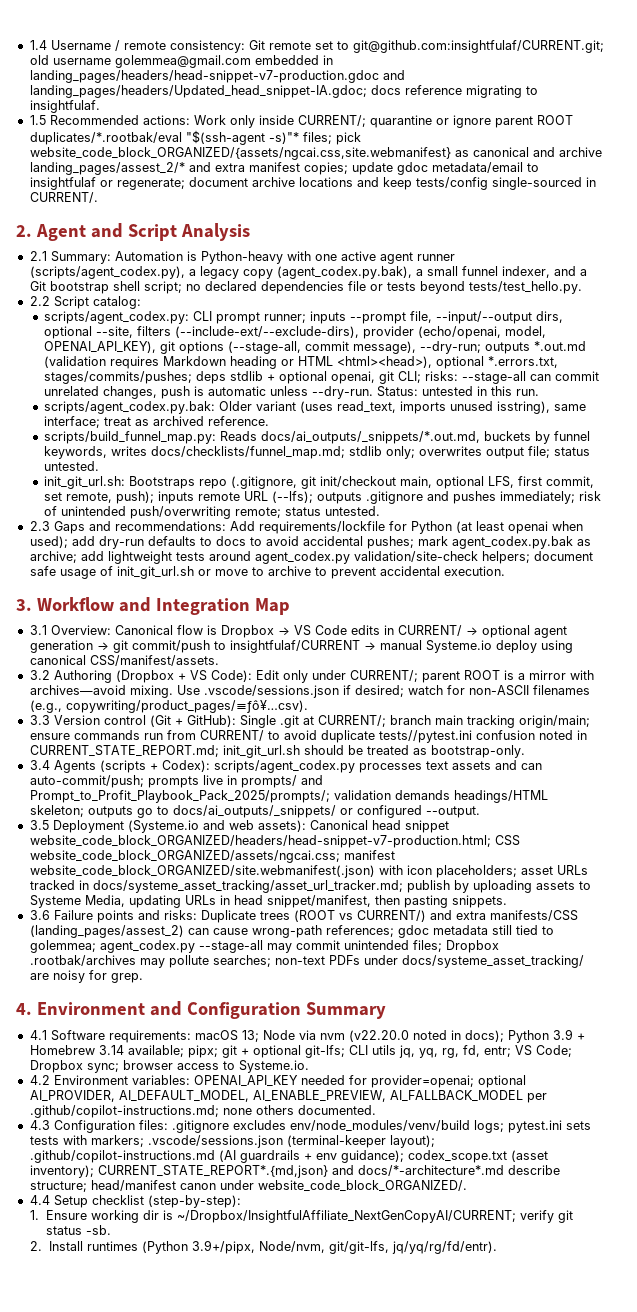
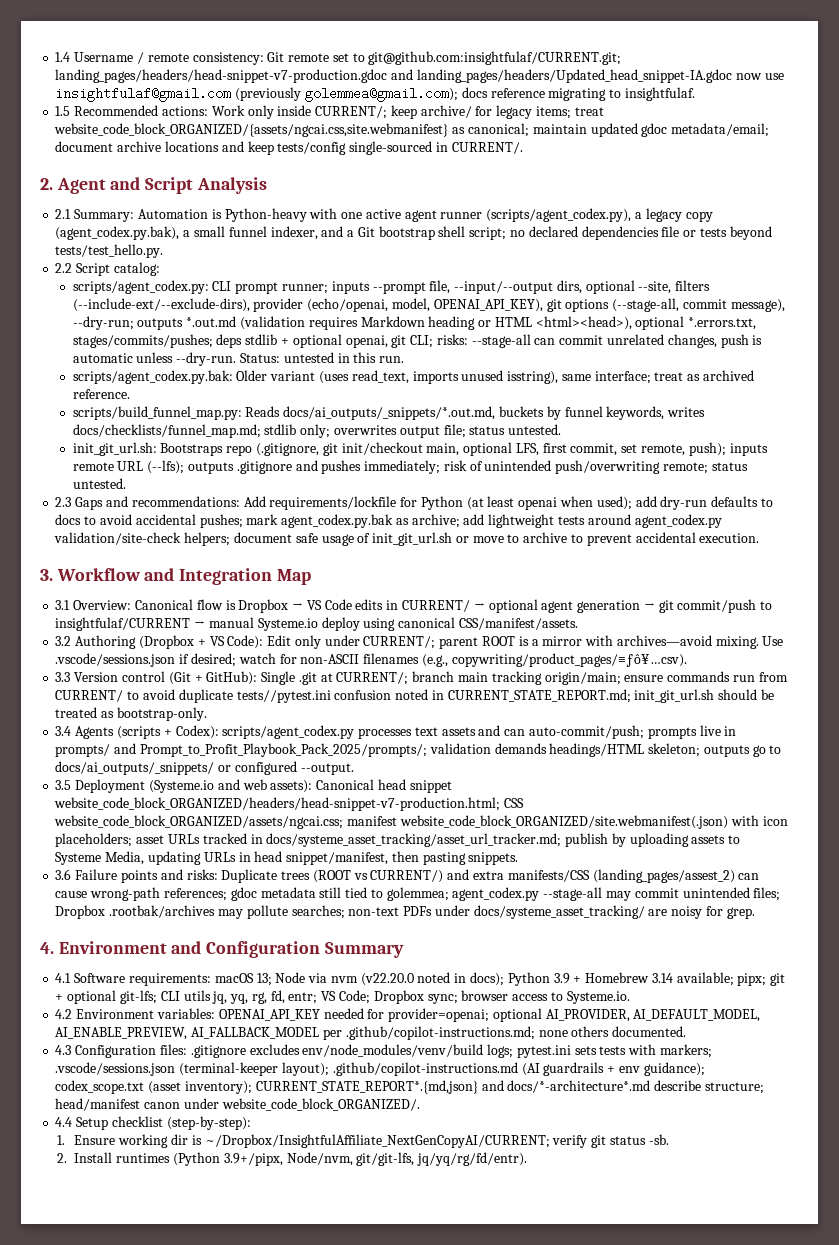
[29,55,333,68] [29,70,405,83] [29,85,367,98] old username golemmea@gmail.com embedded in landing_pages/headers/head-snippet-v7-production.gdoc and landing_pages/headers/Updated_head_snippet-IA.gdoc; -> [55,69,784,83] [55,87,458,102] landing_pages/headers/head-snippet-v7-production.gdoc and landing_pages/headers/Updated_head_snippet-IA.gdoc now use insightfulaf@gmail.com (previously golemmea@gmail.com);
[369,115,573,128] [29,130,361,145] [29,147,602,160] [29,162,539,175] [29,177,185,190] quarantine or ignore parent ROOT duplicates/*.rootbak/eval "$(ssh-agent -s)"* files; pick website_code_block_ORGANIZED/{assets/ngcai.css,site.webmanifest} as canonical and archive landing_pages/assest_2/* and extra manifest copies; update gdoc metadata/email to insightfulaf or regenerate; -> [390,105,604,119] [54,123,770,137] keep archive/ for legacy items; treat website_code_block_ORGANIZED/{assets/ngcai.css,site.webmanifest} as canonical; maintain updated gdoc metadata/email;

